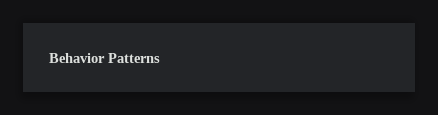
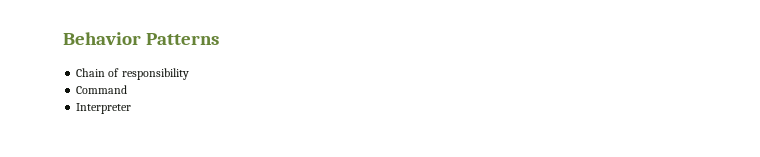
(160, 58) none -> [76,68,189,80] [76,85,128,94] [76,103,132,114] // Chain of responsibility // Command // Interpreter

